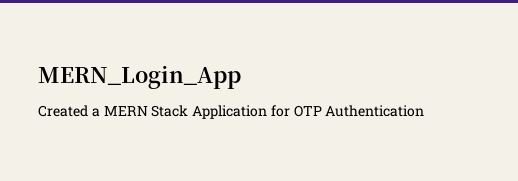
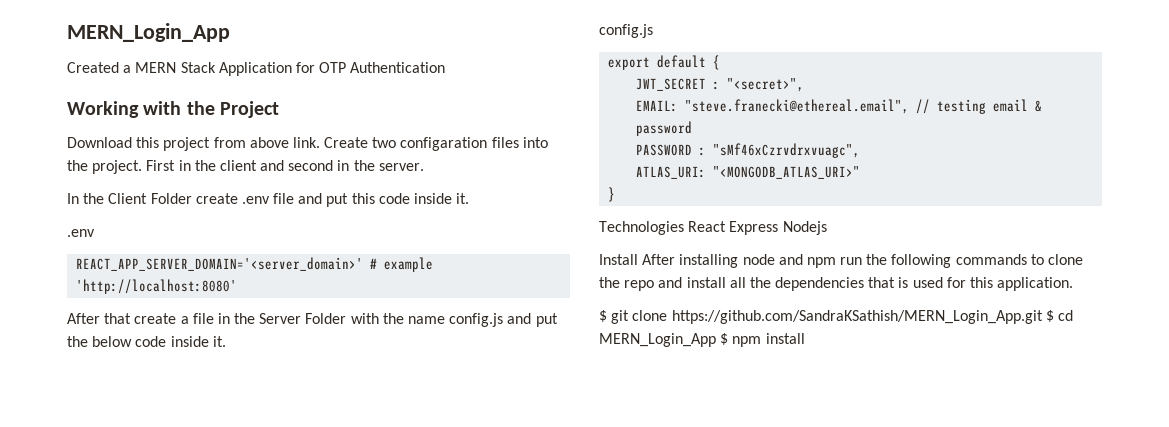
(425, 111) none -> [67,101,279,118] [67,137,548,151] [67,160,424,174] [67,193,470,207] [67,229,95,237] [76,257,434,272] [76,279,238,294] [67,313,558,327] [67,336,226,347] [599,24,653,38] [608,55,721,70] [636,78,805,92] [636,99,1043,114] [636,121,693,136] [636,143,861,158] [636,166,861,179] [608,187,616,202] [599,221,827,235] [599,254,1084,268] [599,277,1074,291] [599,310,1073,324] [599,333,805,347] // Working with the Project // Download this project from above link. Create two configaration files into the project. First in the client and second in the server. // In the Client Folder create .env file and put this code inside it. // .env // REACT_APP_SERVER_DOMAIN='<server_domain>' # example 'http://localhost:8080' // After that create a file in the Server Folder with the name config.js and put the below code inside it. // config.js // export default { // JWT_SECRET : "<secret>", // EMAIL: "steve.franecki@ethereal.email", // testing email & password // PASSWORD : "sMf46xCzrvdrxvuagc", // ATLAS_URI: "<MONGODB_ATLAS_URI>" // } // Technologies React Express Nodejs // Install After installing node and npm run the following commands to clone the repo and install all the dependencies that is used for this application. // $ git clone https://github.com/SandraKSathish/MERN_Login_App.git $ cd MERN_Login_App $ npm install

